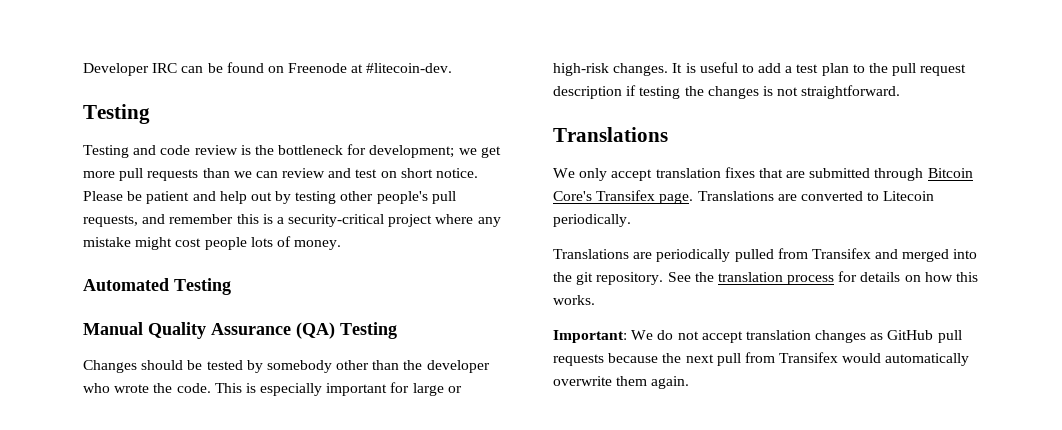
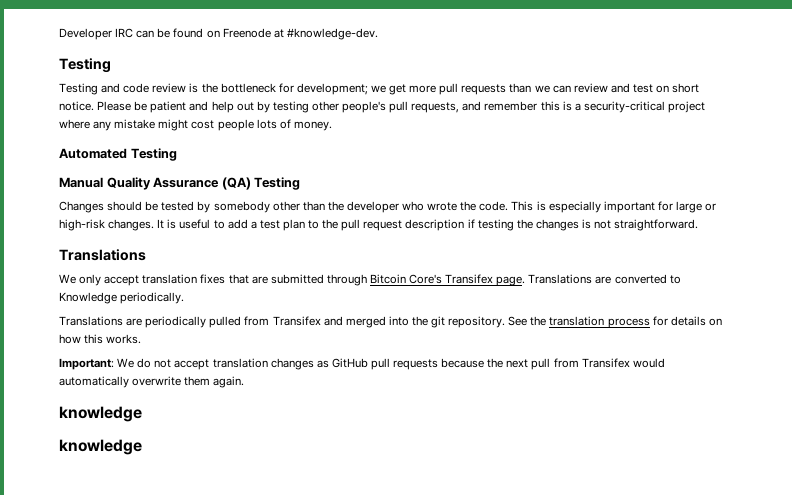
[366,63,453,73] #litecoin-dev. -> [286,28,378,40] #knowledge-dev.
[883,191,935,201] Litecoin -> [59,292,117,304] Knowledge
(690, 382) none -> [59,406,142,422] [59,439,142,455] // knowledge // knowledge

